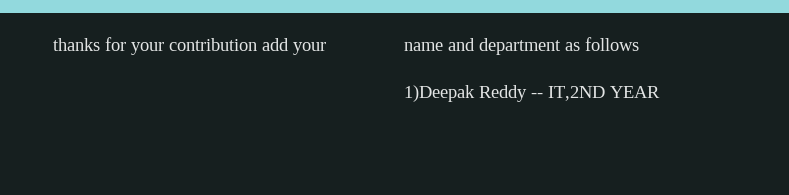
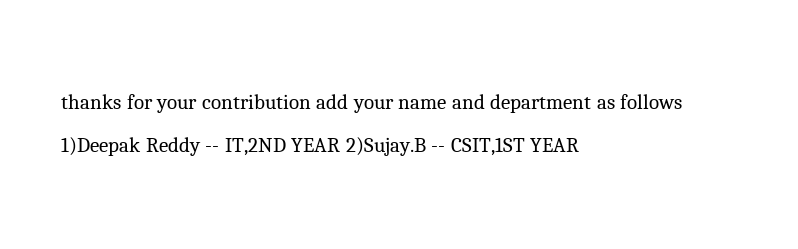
(660, 92) none -> [345,137,580,156] 2)Sujay.B -- CSIT,1ST YEAR

